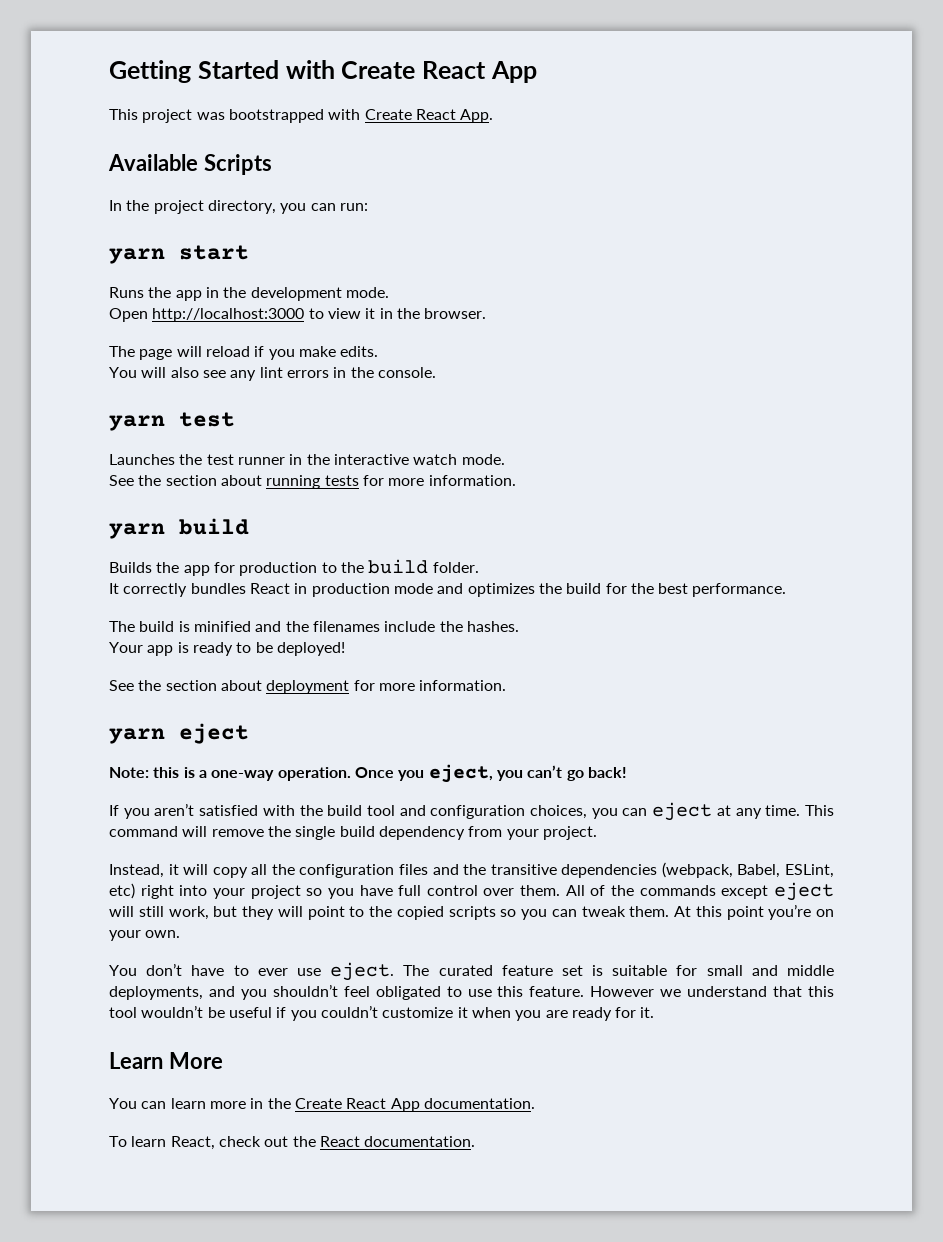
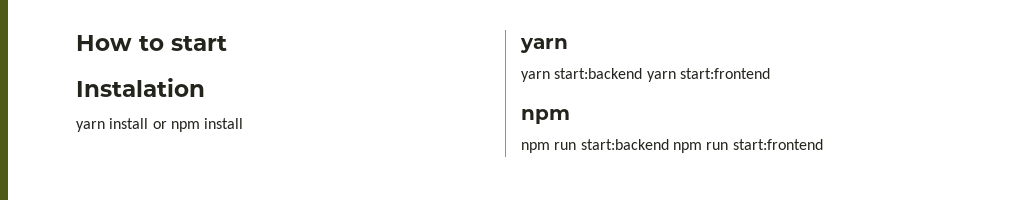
[109,60,537,83] [109,109,494,123] [108,154,272,175] [109,200,368,214] [109,245,249,264] [109,287,389,301] [109,308,487,322] [109,346,379,360] [109,367,436,381] [109,412,235,431] [109,454,505,465] [109,475,516,489] [109,518,249,539] [109,559,479,576] [109,583,787,597] [109,621,519,632] [109,642,345,656] [109,680,507,694] [109,723,249,744] [109,764,627,783] [109,802,835,821] [109,826,597,840] [109,862,834,878] [109,882,834,901] [109,904,834,920] [109,930,181,941] [109,962,834,981] [109,984,835,1000] [109,1005,655,1021] [109,1052,223,1069] [109,1098,535,1112] [109,1136,476,1150] Getting Started with Create React App // This project was bootstrapped with Create React App. // Available Scripts // In the project directory, you can run: // yarn start // Runs the app in the development mode. // Open http://localhost:3000 to view it in the browser. // The page will reload if you make edits. // You will also see any lint errors in the console. // yarn test // Launches the test runner in the interactive watch mode. // See the section about running tests for more information. // yarn build // Builds the app for production to the build folder. // It correctly bundles React in production mode and optimizes the build for the best performance. // The build is minified and the filenames include the hashes. // Your app is ready to be deployed! // See the section about deployment for more information. // yarn eject // Note: this is a one-way operation. Once you eject, you can’t go back! // If you aren’t satisfied with the build tool and configuration choices, you can eject at any time. This command will remove the single build dependency from your project. // Instead, it will copy all the configuration files and the transitive dependencies (webpack, Babel, ESLint, etc) right into your project so you have full control over them. All of the commands except eject will still work, but they will point to the copied scripts so you can tweak them. At this point you’re on your own. // You don’t have to ever use eject. The curated feature set is suitable for small and middle deployments, and you shouldn’t feel obligated to use this feature. However we understand that this tool wouldn’t be useful if you couldn’t customize it when you are ready for it. // Learn More // You can learn more in the Create React App documentation. // To learn React, check out the React documentation. -> [76,35,227,51] [76,78,205,97] [76,118,244,132] [520,38,568,53] [521,68,770,82] [521,109,570,124] [521,139,823,153] How to start // Instalation // yarn install or npm install // yarn // yarn start:backend yarn start:frontend // npm // npm run start:backend npm run start:frontend

